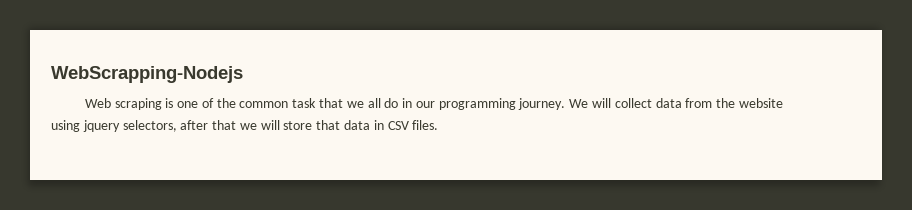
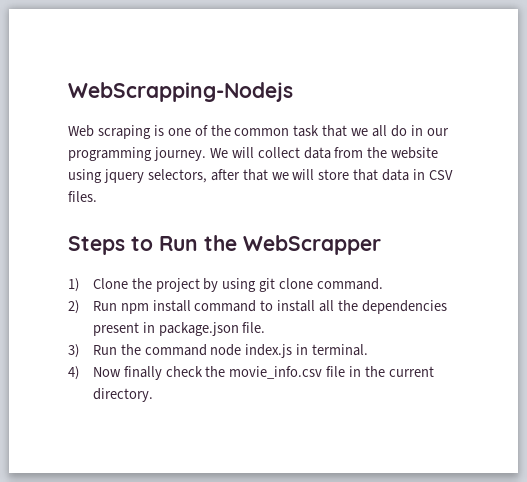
(439, 125) none -> [68,235,381,255] [68,278,384,292] [68,300,448,314] [92,322,266,336] [68,344,369,358] [68,366,435,380] [92,388,153,402] // Steps to Run the WebScrapper // 1) Clone the project by using git clone command. // 2) Run npm install command to install all the dependencies present in package.json file. // 3) Run the command node index.js in terminal. // 4) Now finally check the movie_info.csv file in the current directory.

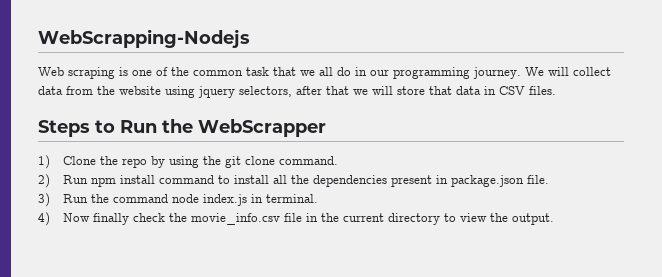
[155,278,200,292] project -> [122,158,148,168] repo
(257, 285) none -> [203,156,222,165] the
[92,388,153,402] directory. -> [388,213,555,225] directory to view the output.

